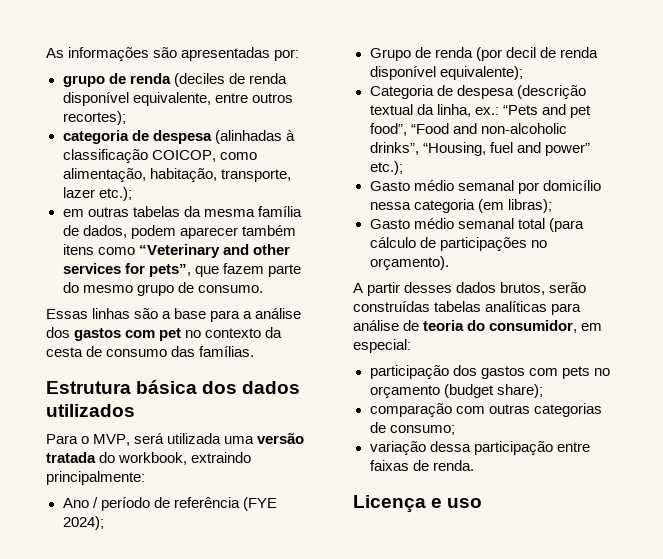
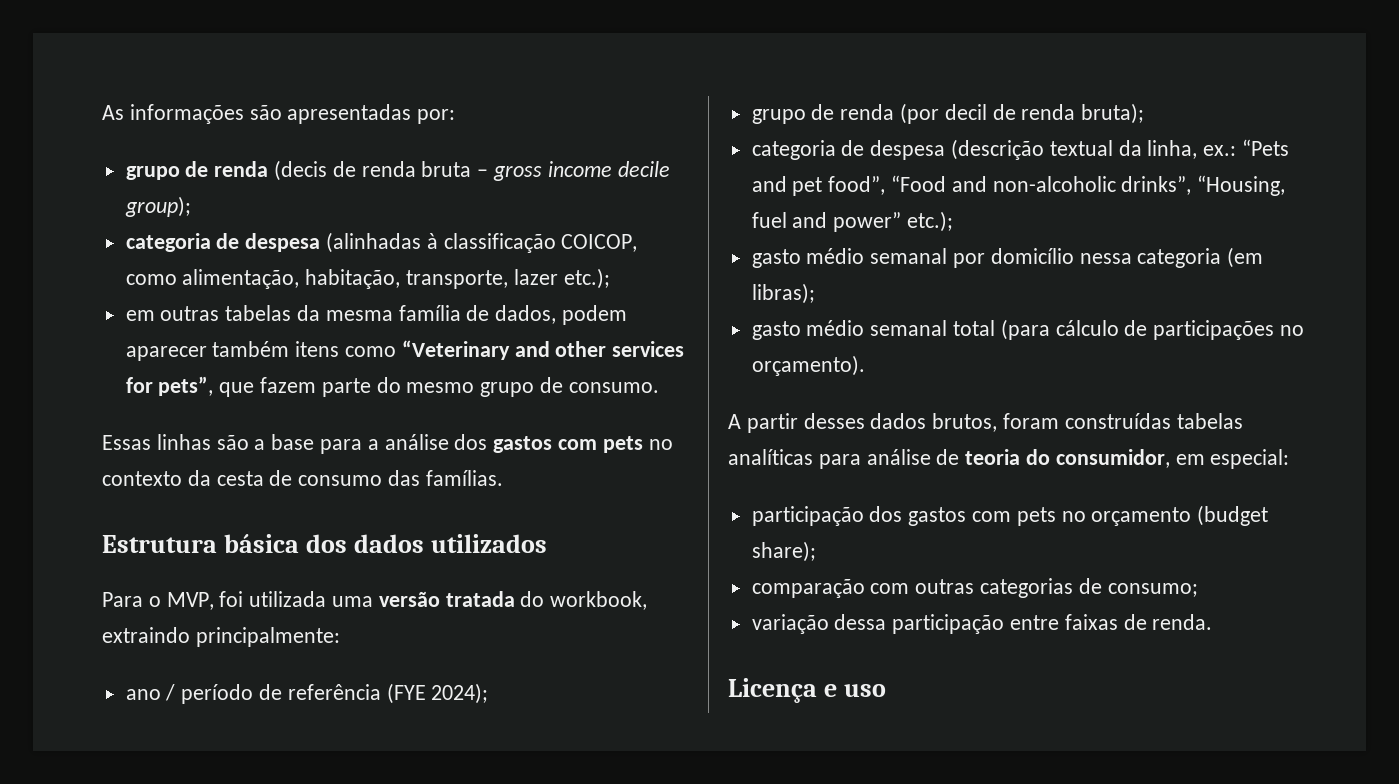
[173,73,287,87] [62,92,293,106] [62,111,126,125] (deciles de renda disponível equivalente, entre outros recortes); -> [274,160,670,181] [124,196,191,217] (decis de renda bruta – gross income decile group);
[159,328,182,341] pet -> [602,436,643,453] pets
[134,433,165,444] será -> [219,591,244,607] foi
[62,498,89,508] Ano -> [125,689,161,700] ano
[369,48,411,61] Grupo -> [751,109,806,124] grupo
[369,66,523,80] [369,85,434,99] disponível equivalente); // Categoria -> [1081,103,1145,124] [751,140,836,160] bruta); // categoria
[369,181,410,191] Gasto -> [751,249,801,268] gasto
[369,219,410,229] Gasto -> [751,321,801,340] gasto
[549,282,587,293] serão -> [1003,413,1060,429] foram

